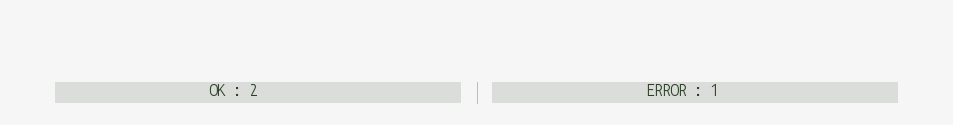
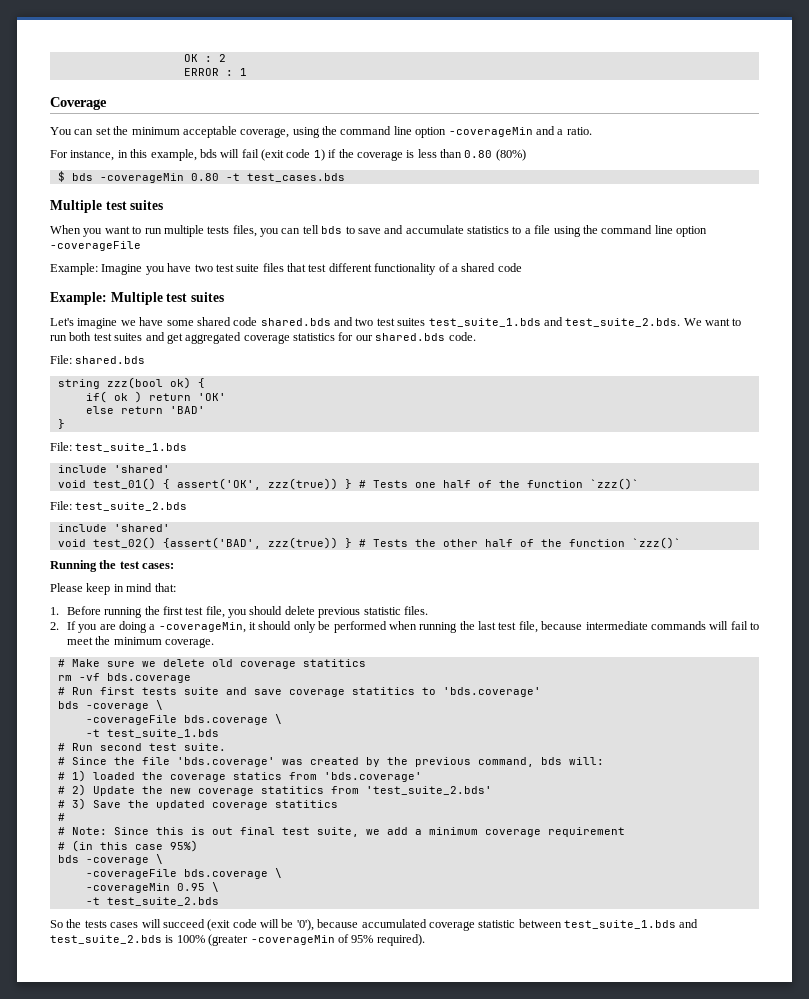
(719, 90) none -> [50,97,107,110] [50,126,592,138] [50,149,526,161] [57,171,345,183] [50,200,164,213] [50,225,707,237] [50,241,141,251] [50,263,522,275] [50,292,224,305] [50,317,742,329] [50,332,476,344] [50,355,146,364] [57,377,205,389] [85,391,226,403] [85,406,205,414] [57,419,65,429] [50,442,188,452] [57,465,170,473] [57,478,639,490] [50,501,188,511] [57,524,170,532] [57,537,681,549] [50,560,175,572] [50,583,176,595] [50,606,428,618] [50,621,759,633] [66,636,214,648] [57,659,366,669] [57,673,191,683] [57,687,541,697] [57,700,163,711] [85,714,282,725] [85,729,219,738] [57,743,226,751] [57,757,604,767] [57,770,422,782] [57,784,492,796] [57,798,338,810] [57,813,65,821] [57,827,625,837] [57,840,198,852] [57,854,163,865] [85,868,282,879] [85,882,219,893] [85,897,219,906] [50,919,699,931] [50,934,425,946] // Coverage // You can set the minimum acceptable coverage, using the command line option -coverageMin and a ratio. // For instance, in this example, bds will fail (exit code 1) if the coverage is less than 0.80 (80%) // $ bds -coverageMin 0.80 -t test_cases.bds // Multiple test suites // When you want to run multiple tests files, you can tell bds to save and accumulate statistics to a file using the command line option -coverageFile // Example: Imagine you have two test suite files that test different functionality of a shared code // Example: Multiple test suites // Let's imagine we have some shared code shared.bds and two test suites test_suite_1.bds and test_suite_2.bds. We want to run both test suites and get aggregated coverage statistics for our shared.bds code. // File: shared.bds // string zzz(bool ok) { // if( ok ) return 'OK' // else return 'BAD' // } // File: test_suite_1.bds // include 'shared' // void test_01() { assert('OK', zzz(true)) } # Tests one half of the function `zzz()` // File: test_suite_2.bds // include 'shared' // void test_02() {assert('BAD', zzz(true)) } # Tests the other half of the function `zzz()` // Running the test cases: // Please keep in mind that: // 1. Before running the first test file, you should delete previous statistic files. // 2. If you are doing a -coverageMin, it should only be performed when running the last test file, because intermediate commands will fail to meet the minimum coverage. // # Make sure we delete old coverage statitics // rm -vf bds.coverage // # Run first tests suite and save coverage statitics to 'bds.coverage' // bds -coverage \ // -coverageFile bds.coverage \ // -t test_suite_1.bds // # Run second test suite. // # Since the file 'bds.coverage' was created by the previous command, bds will: // # 1) loaded the coverage statics from 'bds.coverage' // # 2) Update the new coverage statitics from 'test_suite_2.bds' // # 3) Save the updated coverage statitics // # // # Note: Since this is out final test suite, we add a minimum coverage requirement // # (in this case 95%) // bds -coverage \ // -coverageFile bds.coverage \ // -coverageMin 0.95 \ // -t test_suite_2.bds // So the tests cases will succeed (exit code will be '0'), because accumulated coverage statistic between test_suite_1.bds and test_suite_2.bds is 100% (greater -coverageMin of 95% required).

